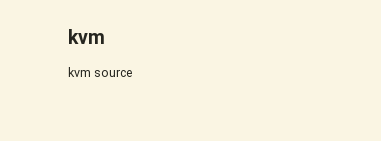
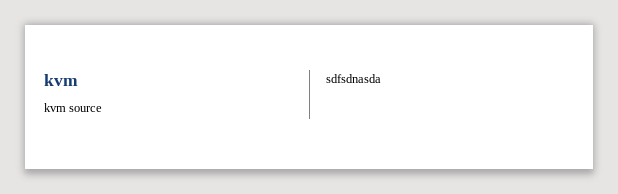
(133, 73) none -> [326,74,381,83] // sdfsdnasda

